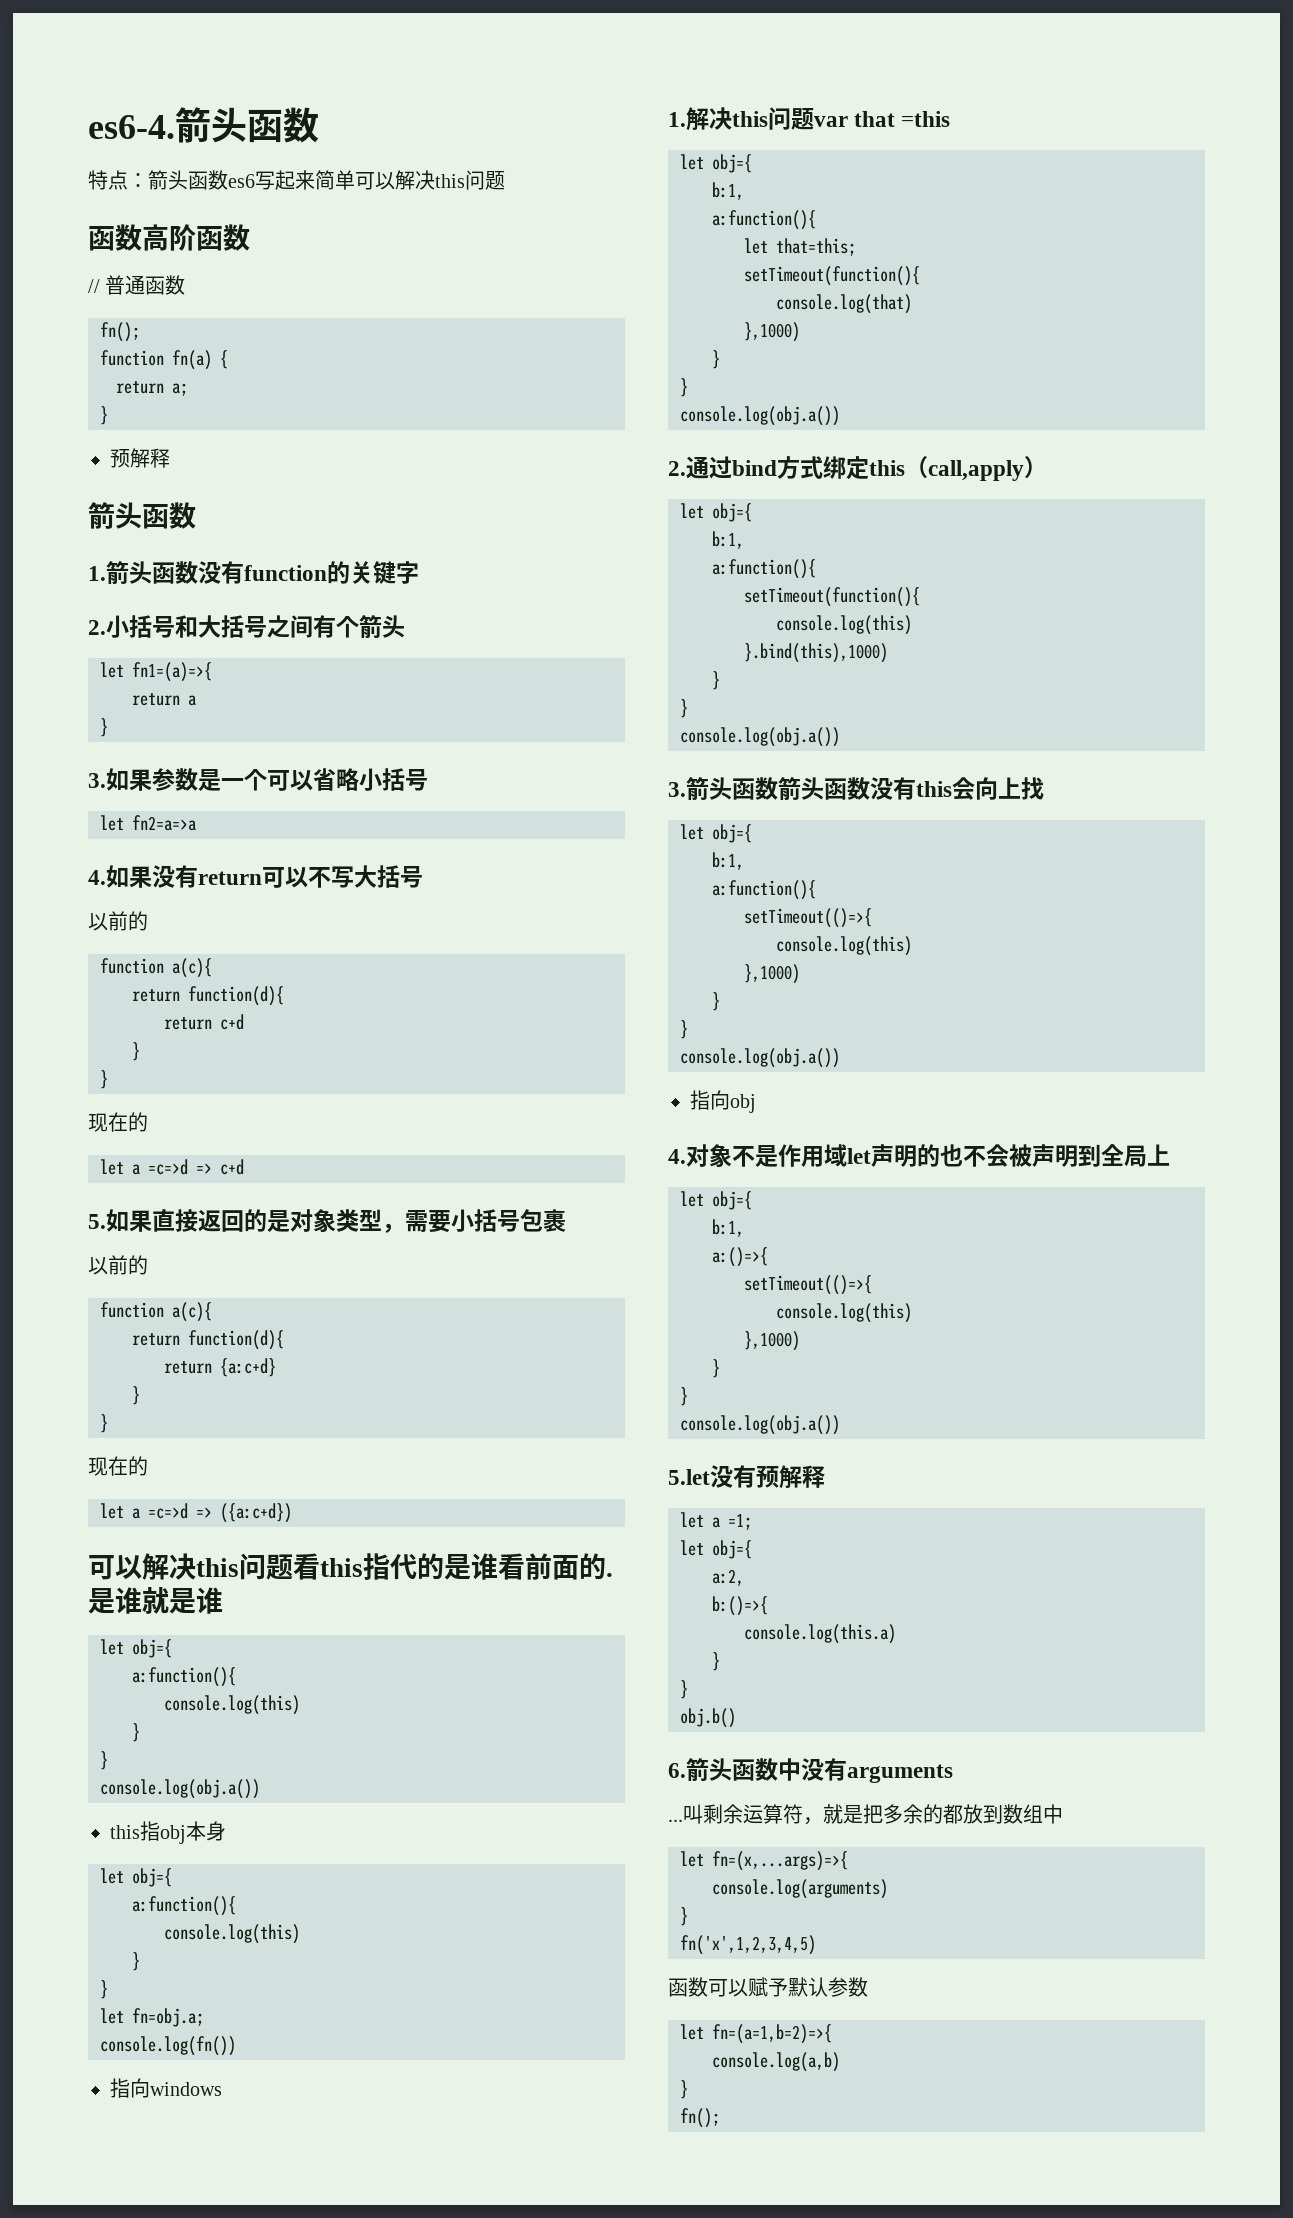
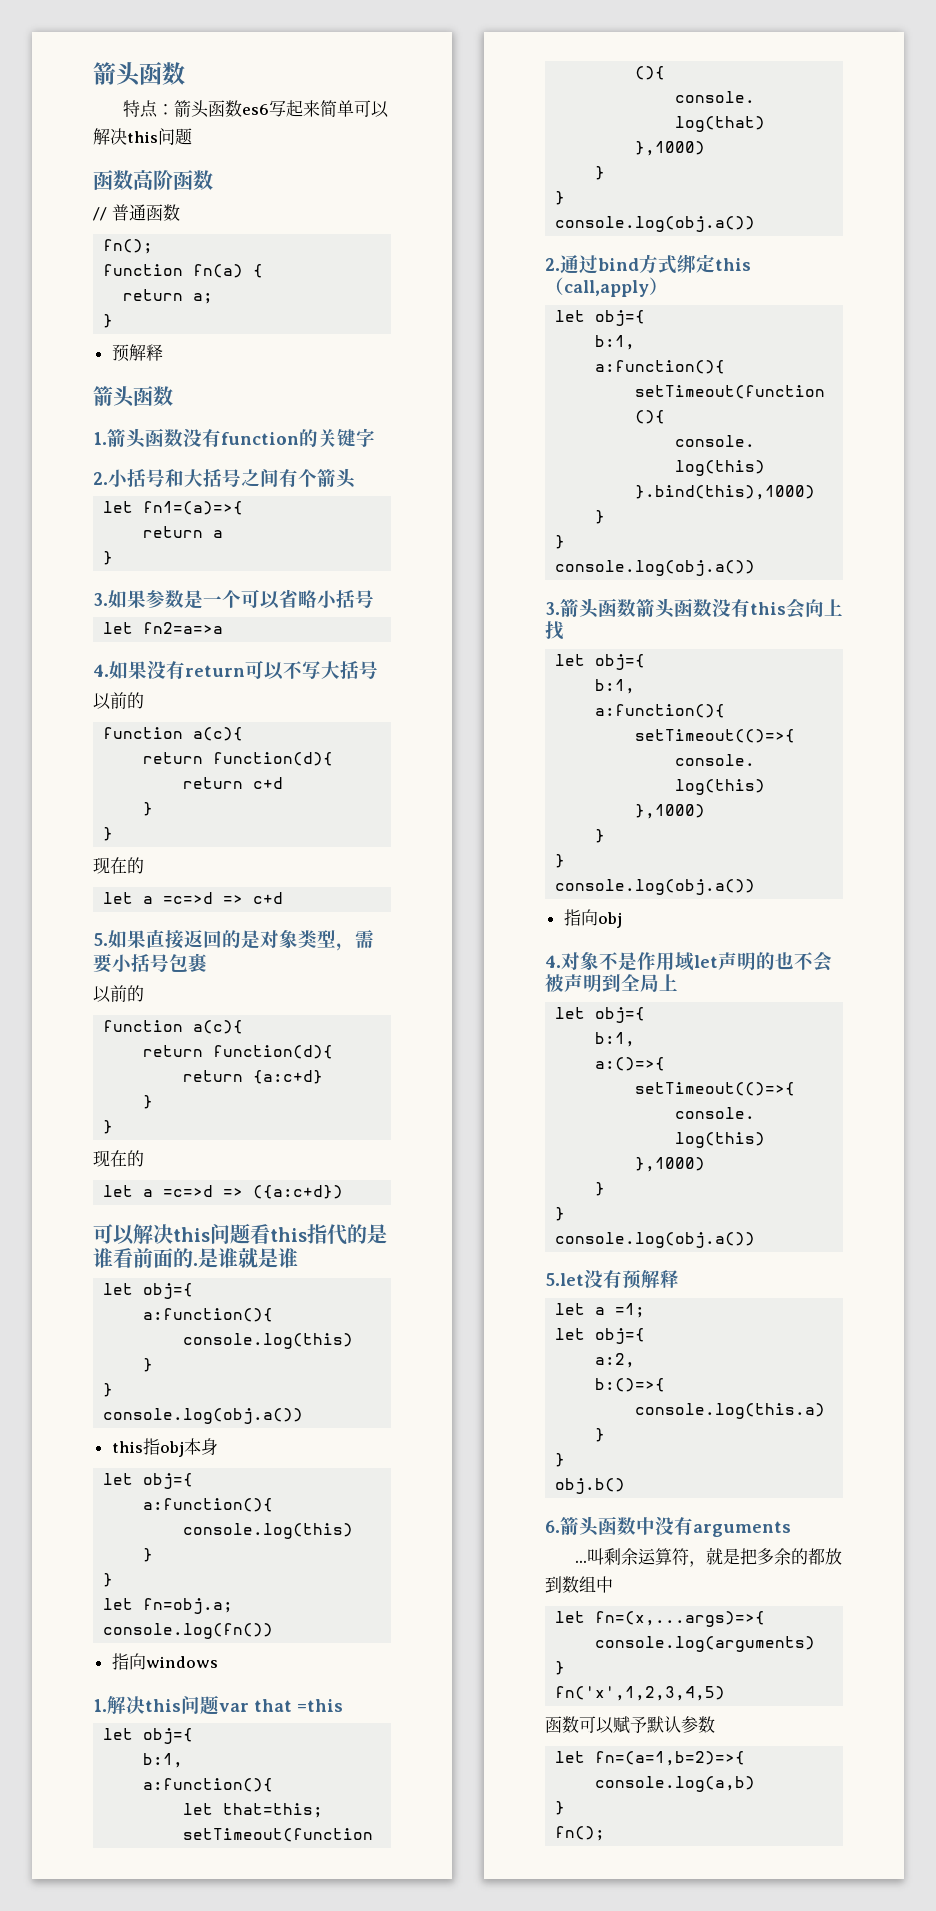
[88,115,175,139] es6-4. -> (93, 73) none

